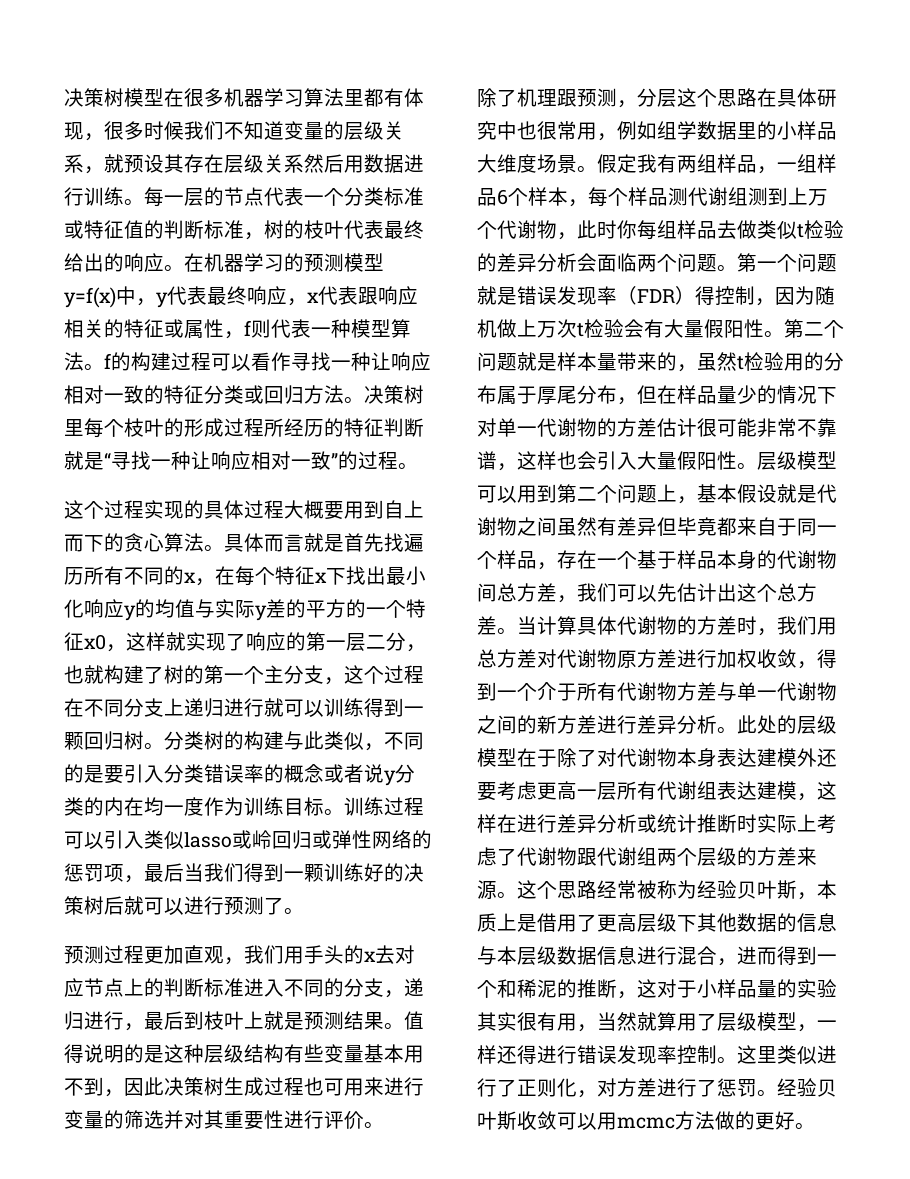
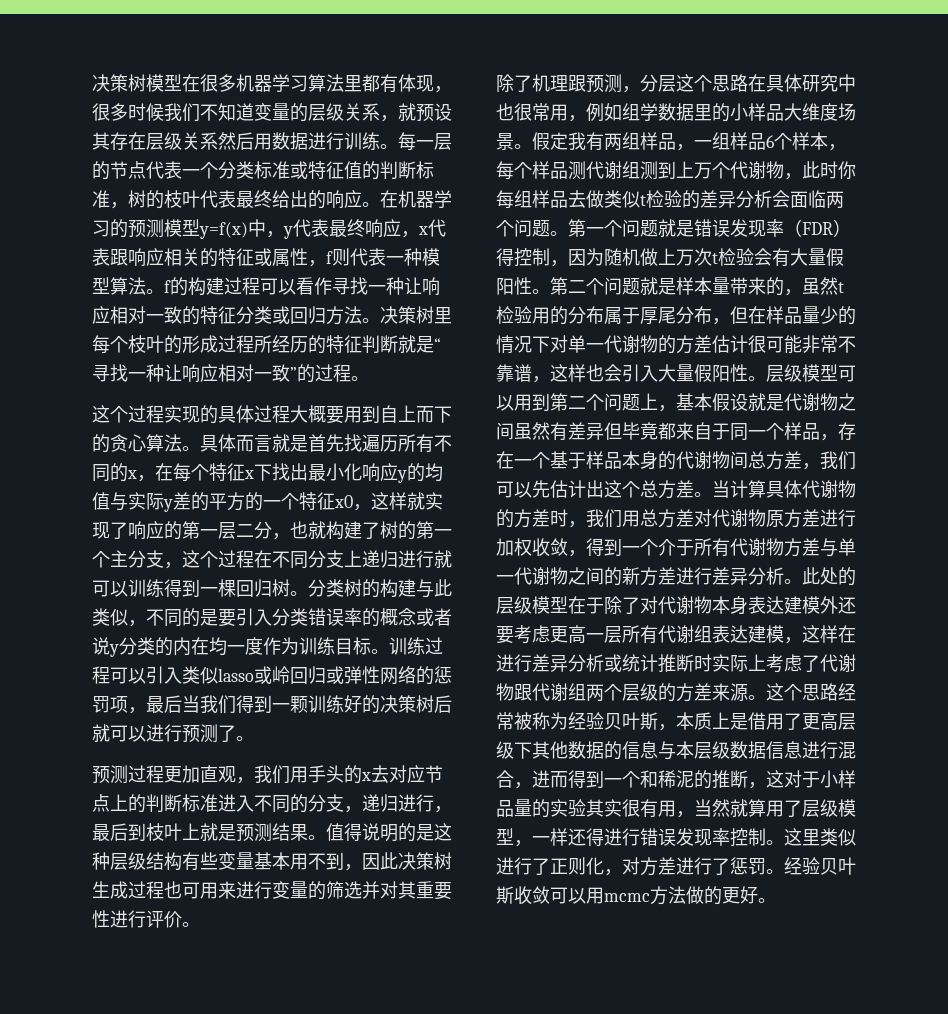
[64,732,84,750] 颗 -> [218,579,236,597] 棵

